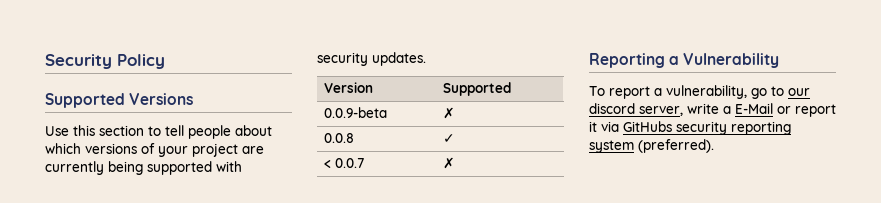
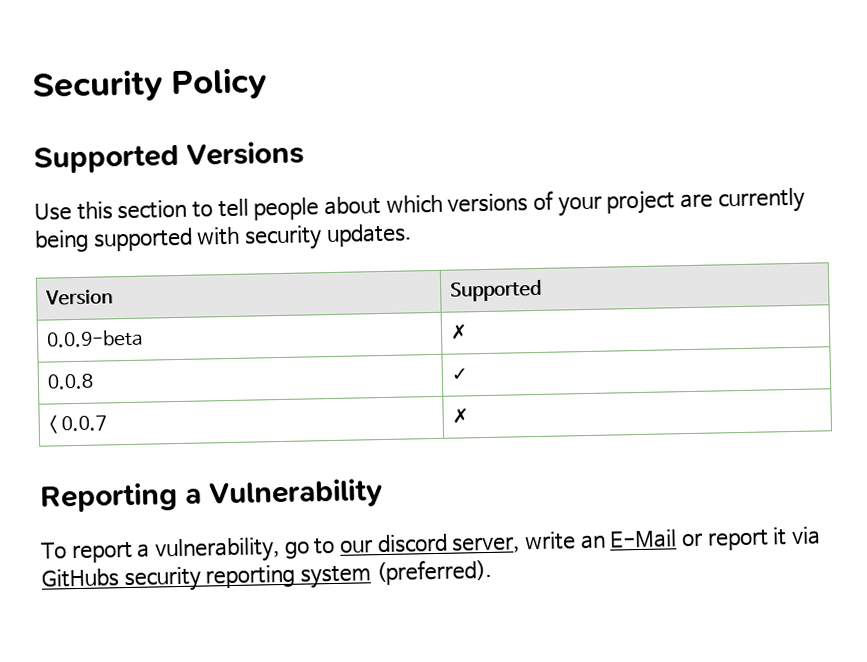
[723,106,731,114] a -> [580,534,606,550] an

